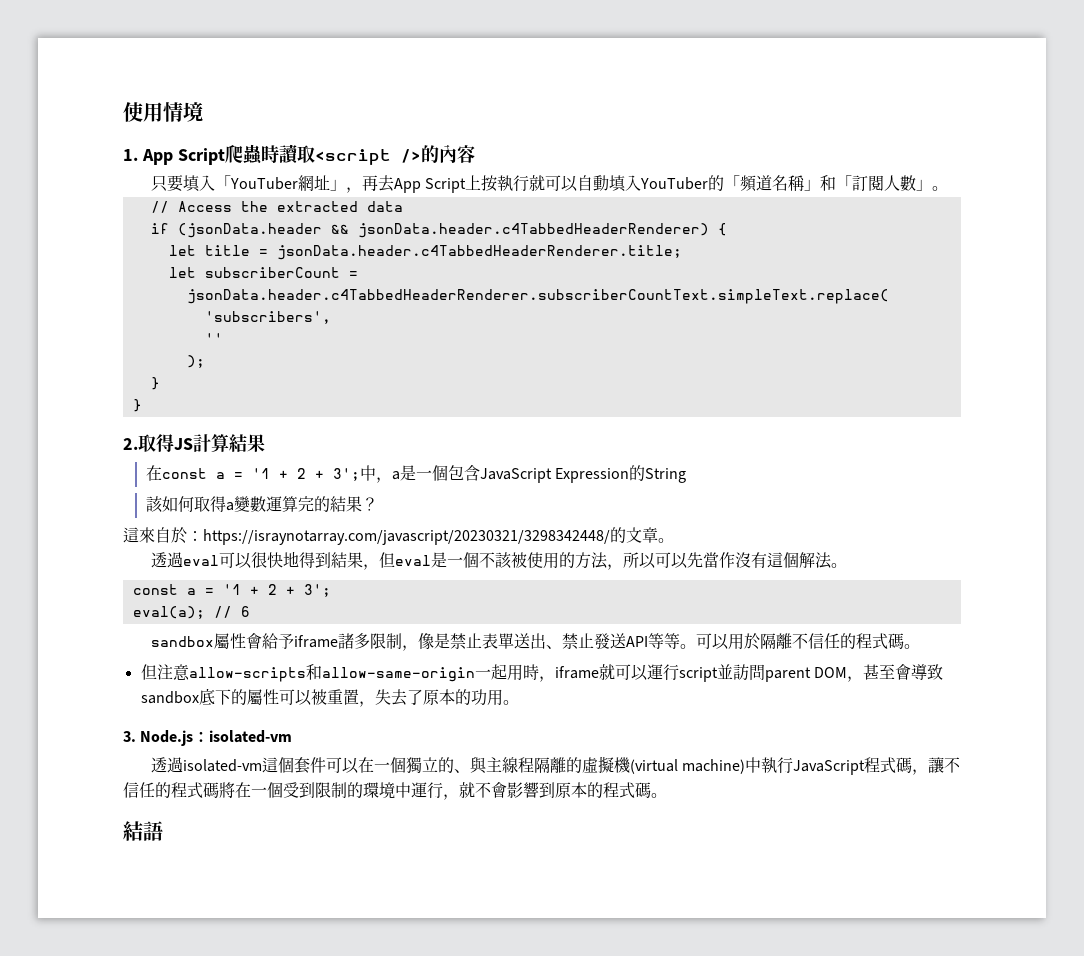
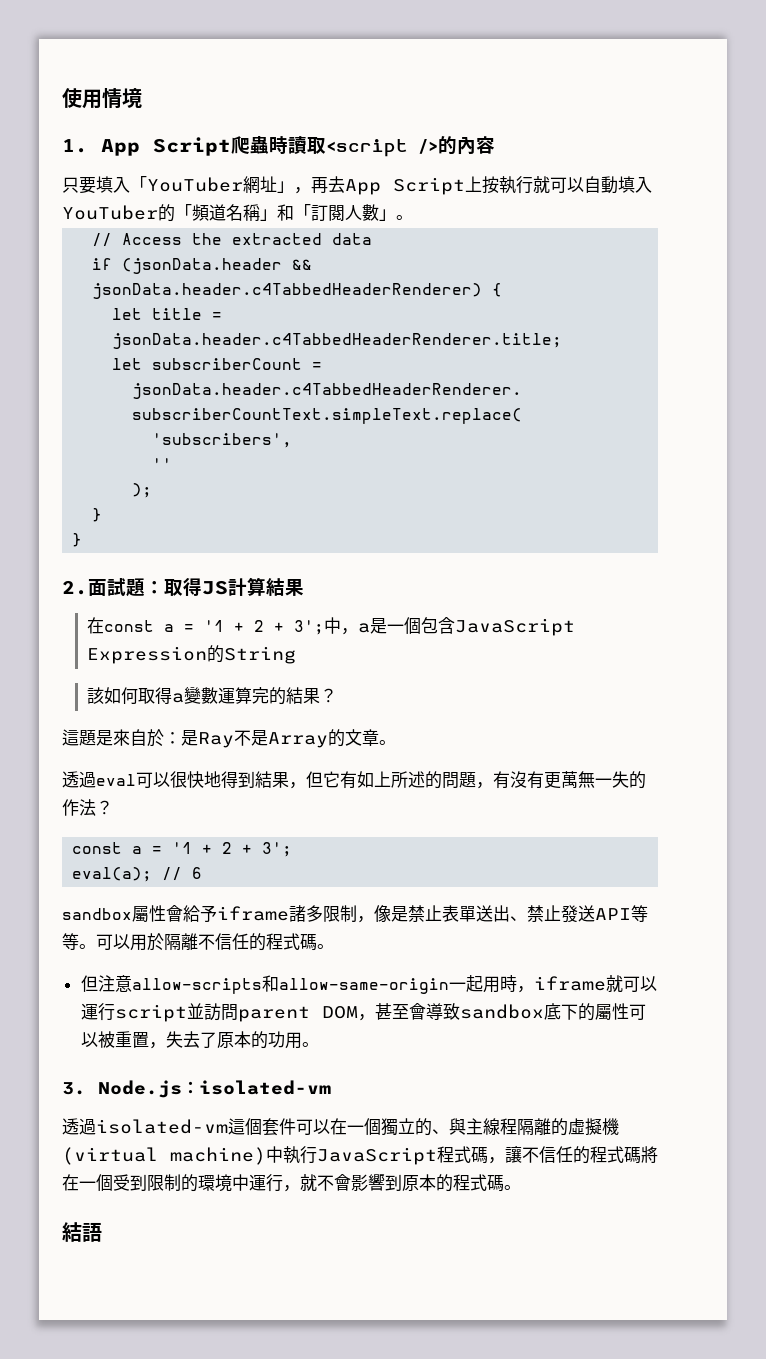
(138, 444) none -> [88,578,164,597] 面試題：
(139, 535) none -> [79,730,113,746] 題是
[203,529,610,545] https://israynotarray.com/javascript/20230321/3298342448/ -> [181,730,328,748] 是Ray不是Array
[395,552,848,570] eval是一個不該被使用的方法，所以可以先當作沒有這個解法。 -> [323,771,646,789] [62,799,113,816] 它有如上所述的問題，有沒有更萬無一失的作法？

